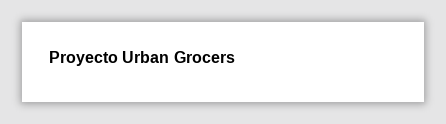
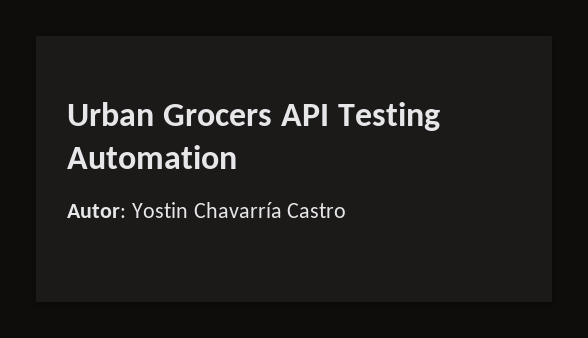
[49,51,118,66] Proyecto -> (67, 114) none
(235, 57) none -> [281,102,441,131] [67,145,237,169] [67,202,347,218] API Testing Automation // Autor: Yostin Chavarría Castro

